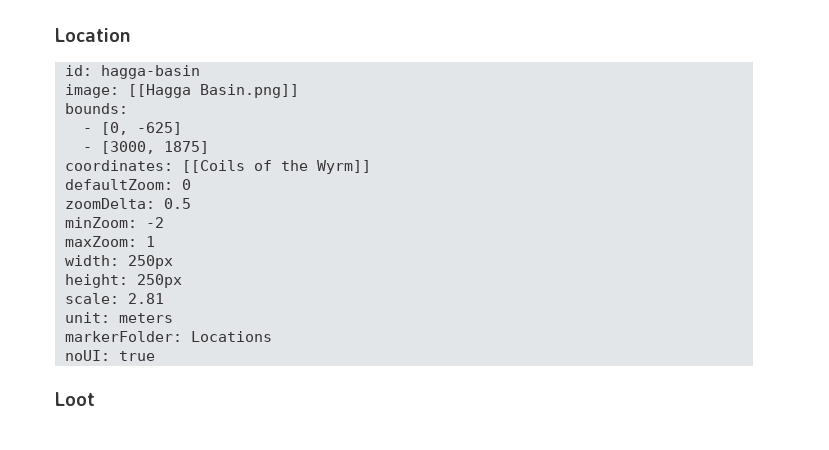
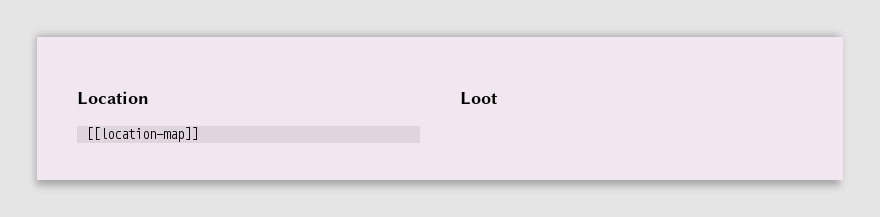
[65,65,201,79] [65,84,300,98] [65,103,129,114] [83,122,183,135] [83,141,210,154] [65,160,372,174] [65,179,192,190] [65,198,192,209] [65,217,165,228] [65,236,156,247] [65,255,174,269] [65,274,183,288] [65,293,165,304] [65,312,174,323] [65,331,273,342] [65,350,156,361] id: hagga-basin // image: [[Hagga Basin.png]] // bounds: // - [0, -625] // - [3000, 1875] // coordinates: [[Coils of the Wyrm]] // defaultZoom: 0 // zoomDelta: 0.5 // minZoom: -2 // maxZoom: 1 // width: 250px // height: 250px // scale: 2.81 // unit: meters // markerFolder: Locations // noUI: true -> [86,127,199,142] [[location-map]]

